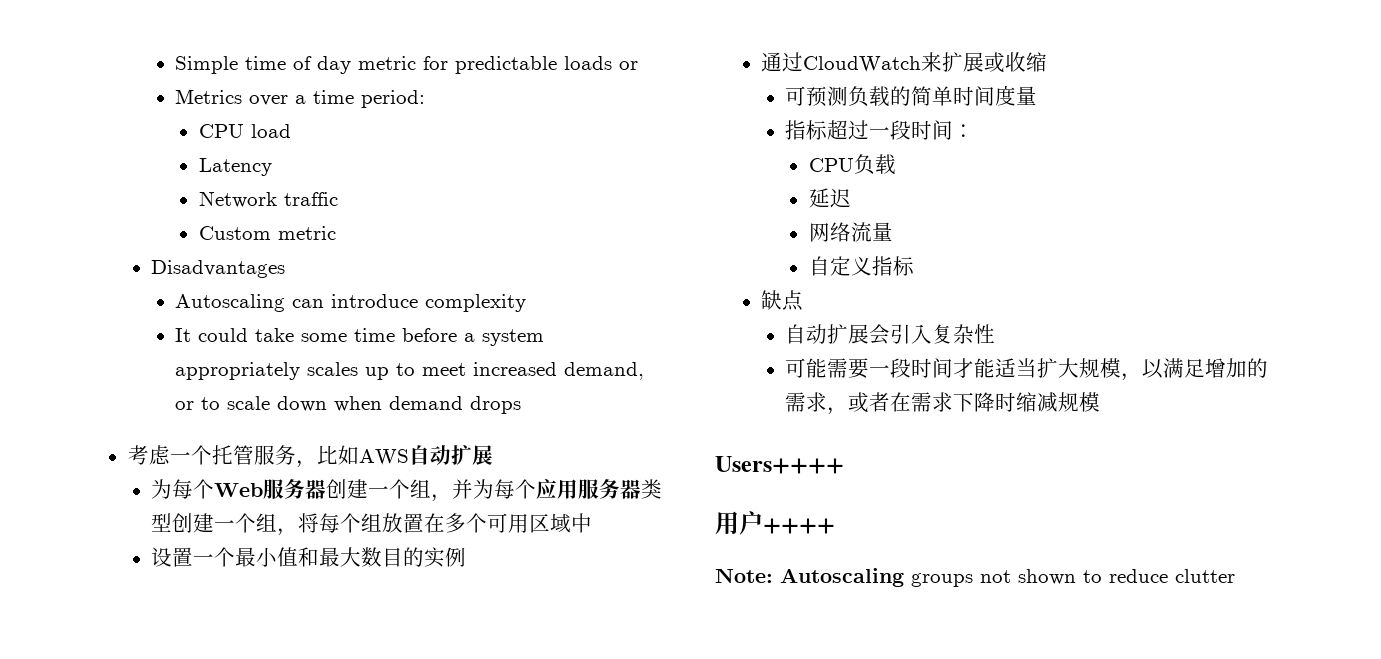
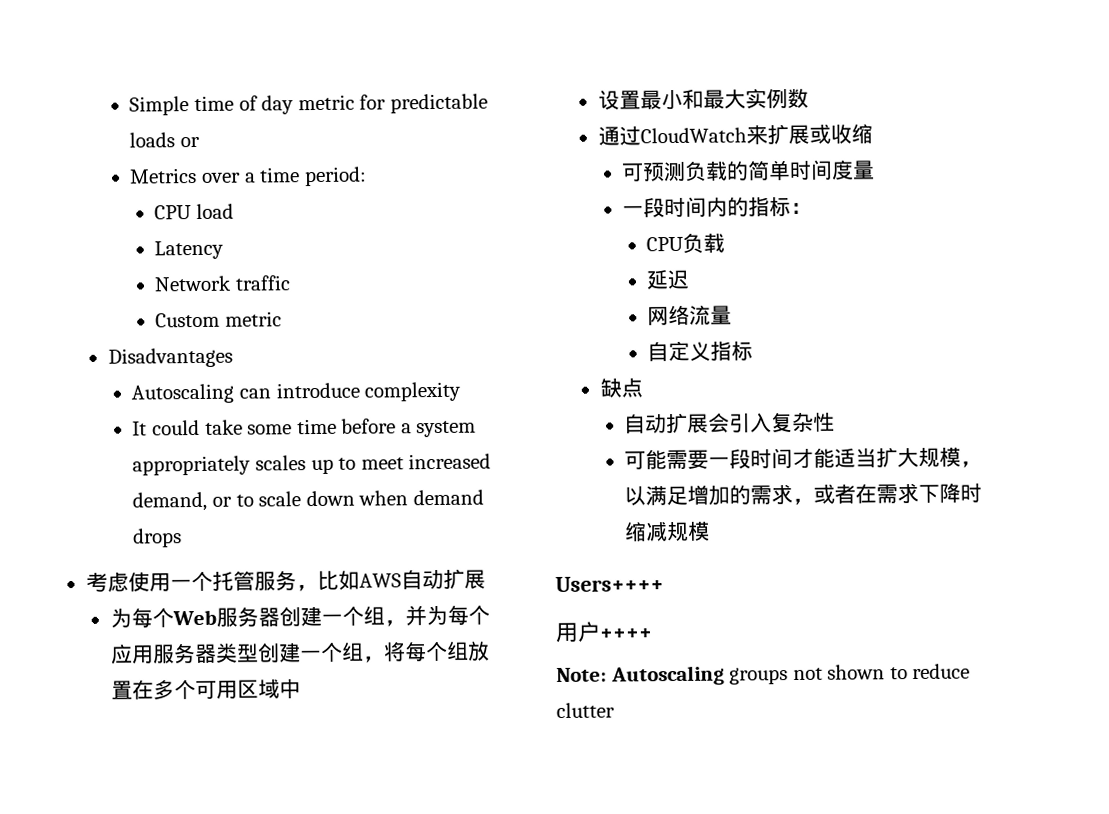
(170, 455) none -> [127,571,171,592] 使用
[193,547,425,567] 一个最小值和最大数目的 -> [639,88,746,110] 最小和最大
(467, 557) none -> [786,88,809,109] 数
[785,120,954,140] 指标超过一段时间 -> [622,196,792,218] 一段时间内的指标

